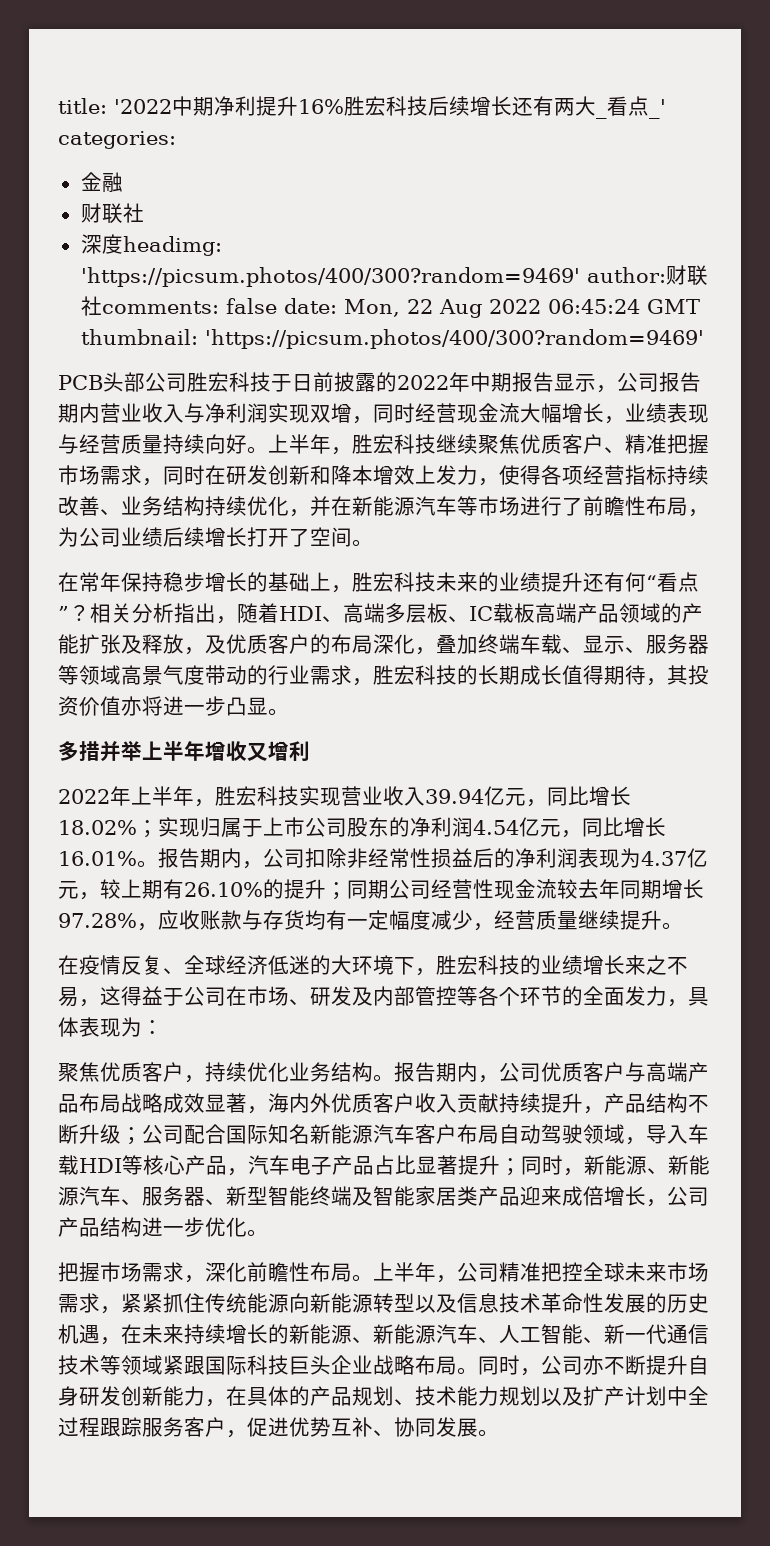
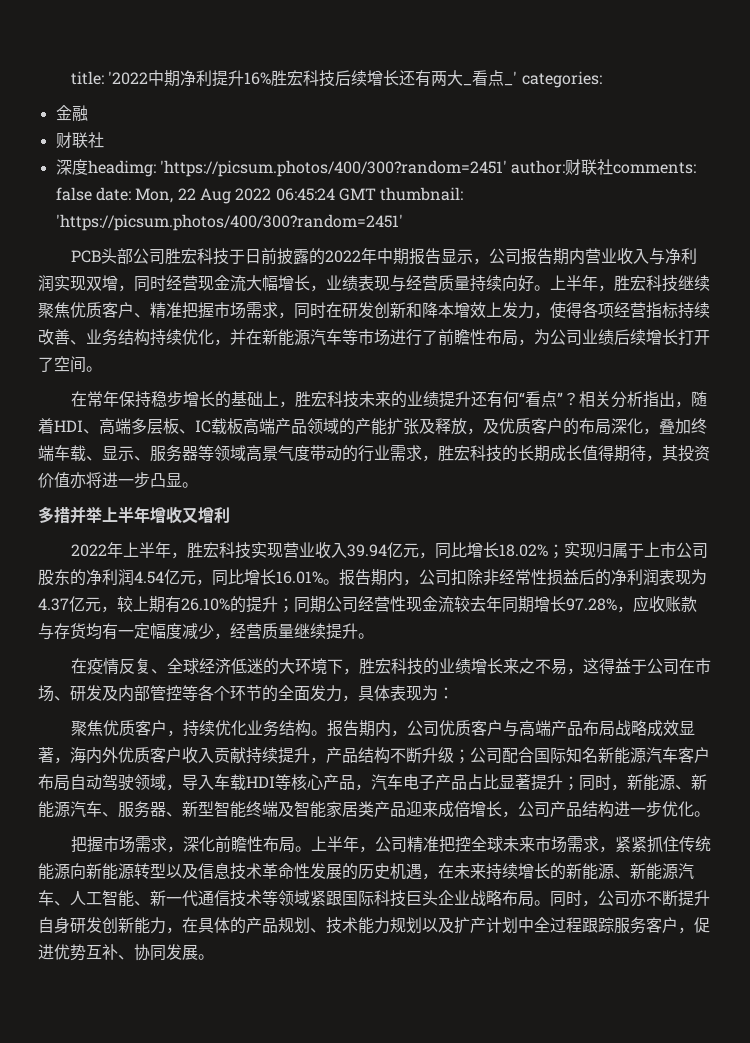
[80,267,580,287] 'https://picsum.photos/400/300?random=9469' -> [159,160,507,177] 'https://picsum.photos/400/300?random=2451'
[204,329,704,349] 'https://picsum.photos/400/300?random=9469' -> [55,214,403,231] 'https://picsum.photos/400/300?random=2451'

